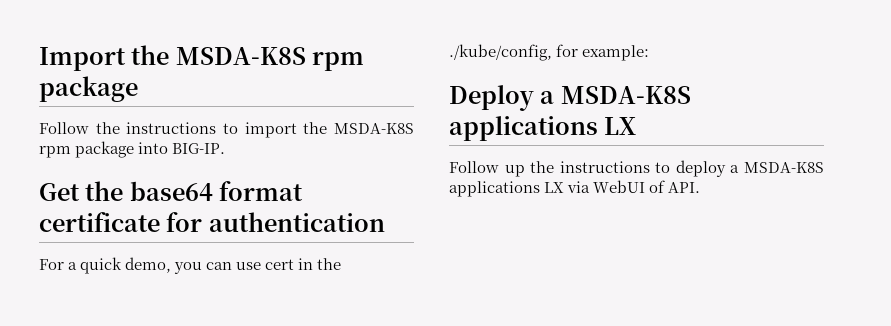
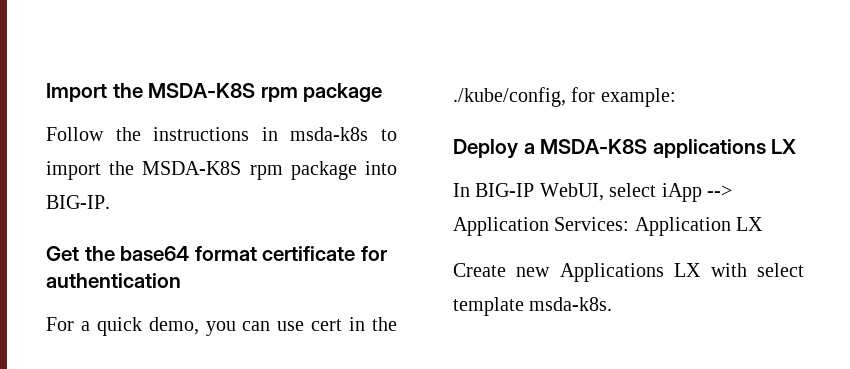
(217, 128) none -> [261,127,369,141] in msda-k8s
[449,160,824,177] [449,180,701,197] Follow up the instructions to deploy a MSDA-K8S applications LX via WebUI of API. -> [453,183,732,202] [453,217,764,236] [453,263,804,282] [453,297,613,316] In BIG-IP WebUI, select iApp --> Application Services: Application LX // Create new Applications LX with select template msda-k8s.

